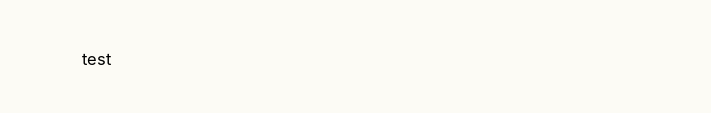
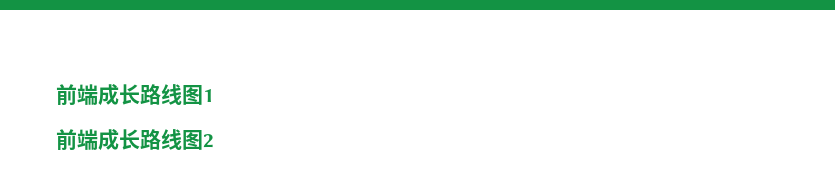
[82,53,112,65] test -> [56,83,214,106] [56,128,214,151] 前端成长路线图1 // 前端成长路线图2

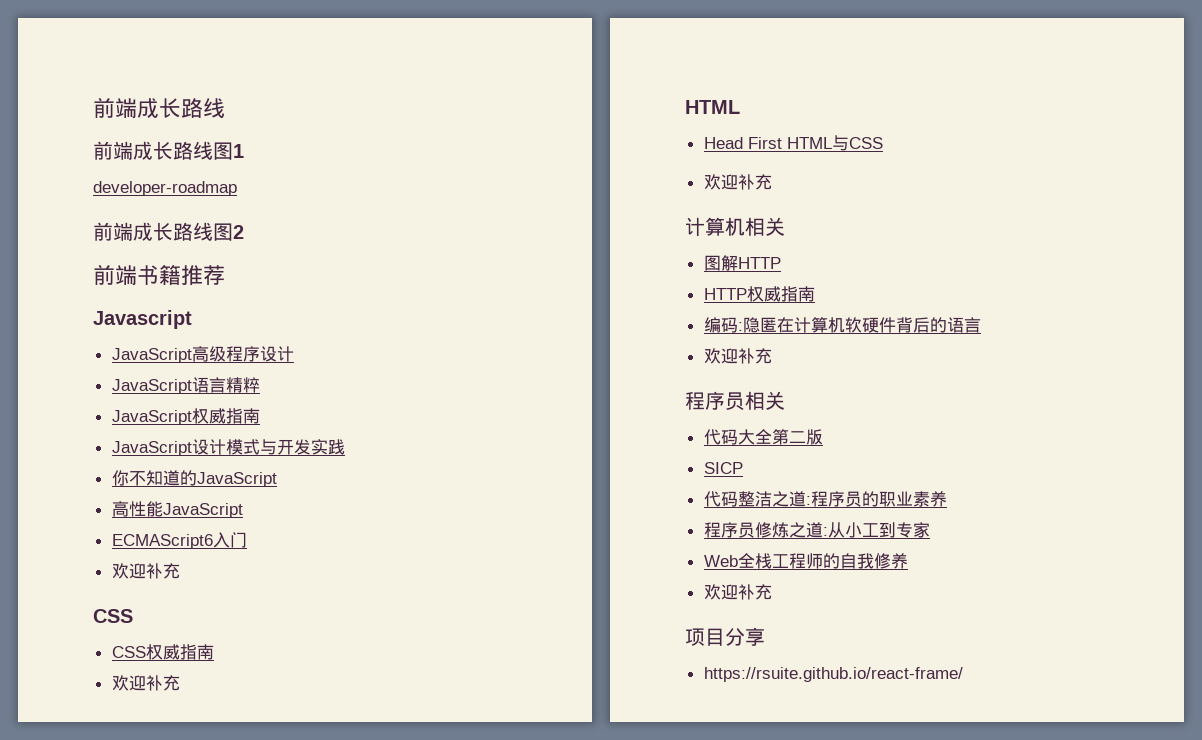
[56,83,182,106] 前端成长路线 -> [93,97,225,119] [93,141,213,160] 前端成长路线 // 前端成长路线
(214, 95) none -> [93,181,237,196] // developer-roadmap
(214, 141) none -> [93,264,225,286] [93,310,192,329] [111,346,294,363] [111,377,260,394] [111,408,260,425] [111,439,345,456] [111,470,277,487] [111,501,243,518] [111,532,247,549] [111,563,180,579] [93,609,133,623] [111,644,214,660] [111,675,180,691] [685,100,740,114] [703,135,883,151] [703,174,772,190] [685,217,785,236] [703,255,781,271] [703,286,815,302] [703,317,981,333] [703,348,772,364] [685,391,785,411] [703,429,823,445] [703,462,743,474] [703,491,947,507] [703,522,930,538] [703,553,908,569] [703,584,772,600] [685,627,765,646] [703,667,963,682] // 前端书籍推荐 // Javascript // JavaScript高级程序设计 // JavaScript语言精粹 // JavaScript权威指南 // JavaScript设计模式与开发实践 // 你不知道的JavaScript // 高性能JavaScript // ECMAScript6入门 // 欢迎补充 // CSS // CSS权威指南 // 欢迎补充 // HTML // Head First HTML与CSS // 欢迎补充 // 计算机相关 // 图解HTTP // HTTP权威指南 // 编码:隐匿在计算机软硬件背后的语言 // 欢迎补充 // 程序员相关 // 代码大全第二版 // SICP // 代码整洁之道:程序员的职业素养 // 程序员修炼之道:从小工到专家 // Web全栈工程师的自我修养 // 欢迎补充 // 项目分享 // https://rsuite.github.io/react-frame/

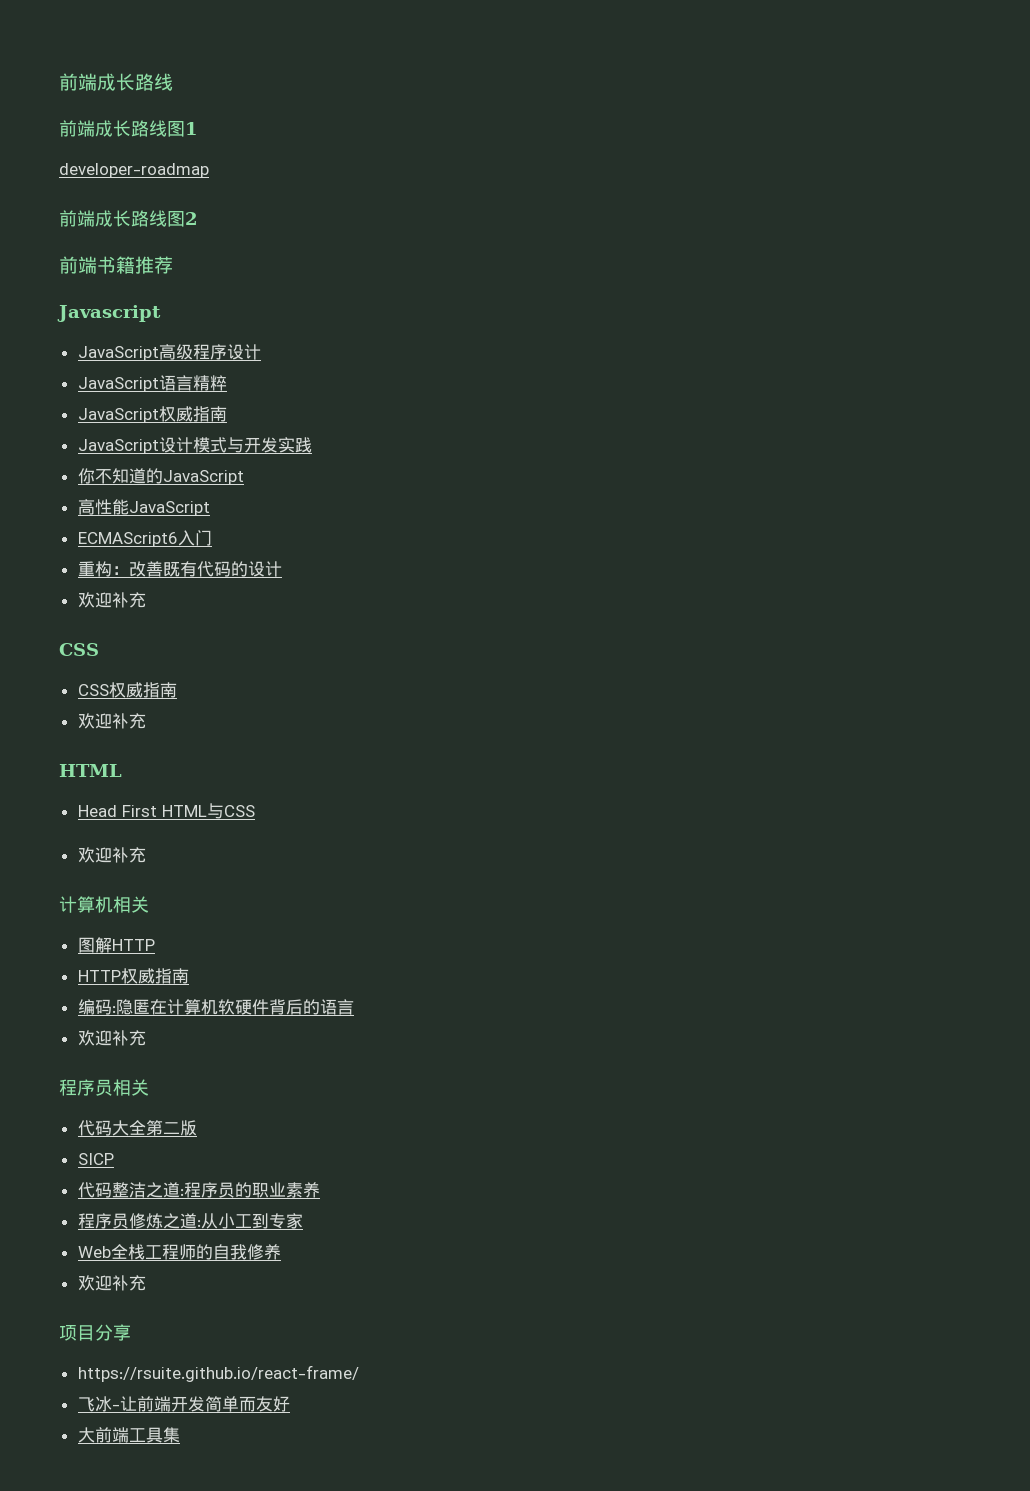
(247, 540) none -> [77,561,282,577] // 重构：改善既有代码的设计
(963, 674) none -> [77,1396,290,1412] [77,1427,180,1443] // 飞冰-让前端开发简单而友好 // 大前端工具集

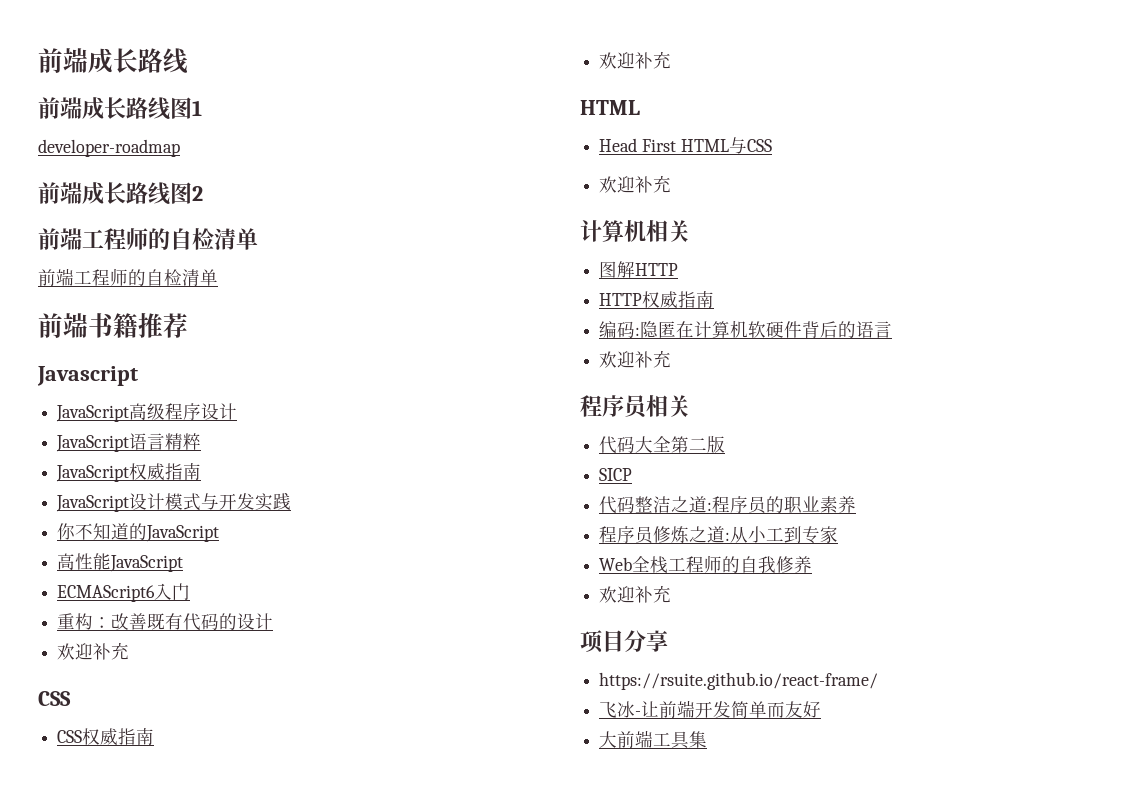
(198, 218) none -> [38,228,258,250] [38,268,218,286] // 前端工程师的自检清单 // 前端工程师的自检清单

